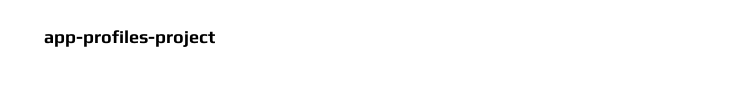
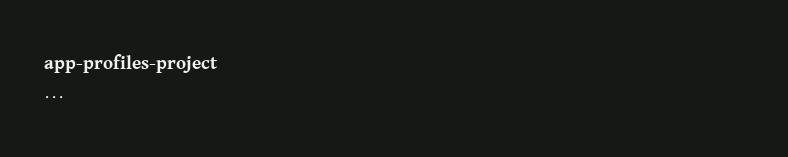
(215, 38) none -> [44,95,65,99] // ...

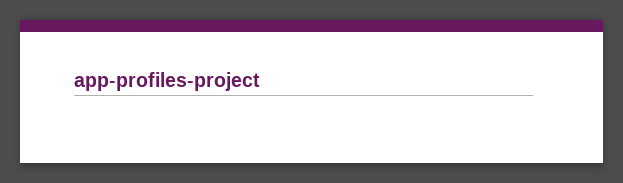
[44,95,65,99] // ... -> (260, 81) none

